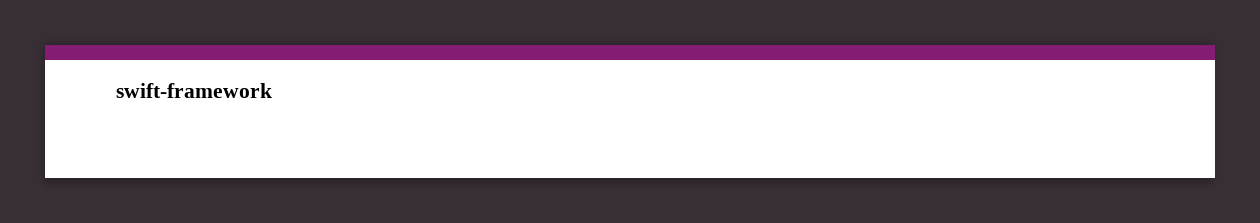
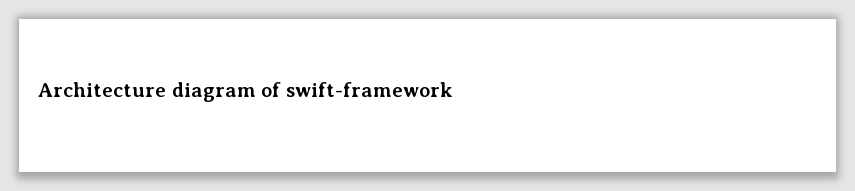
(116, 90) none -> [38,82,282,102] Architecture diagram of

